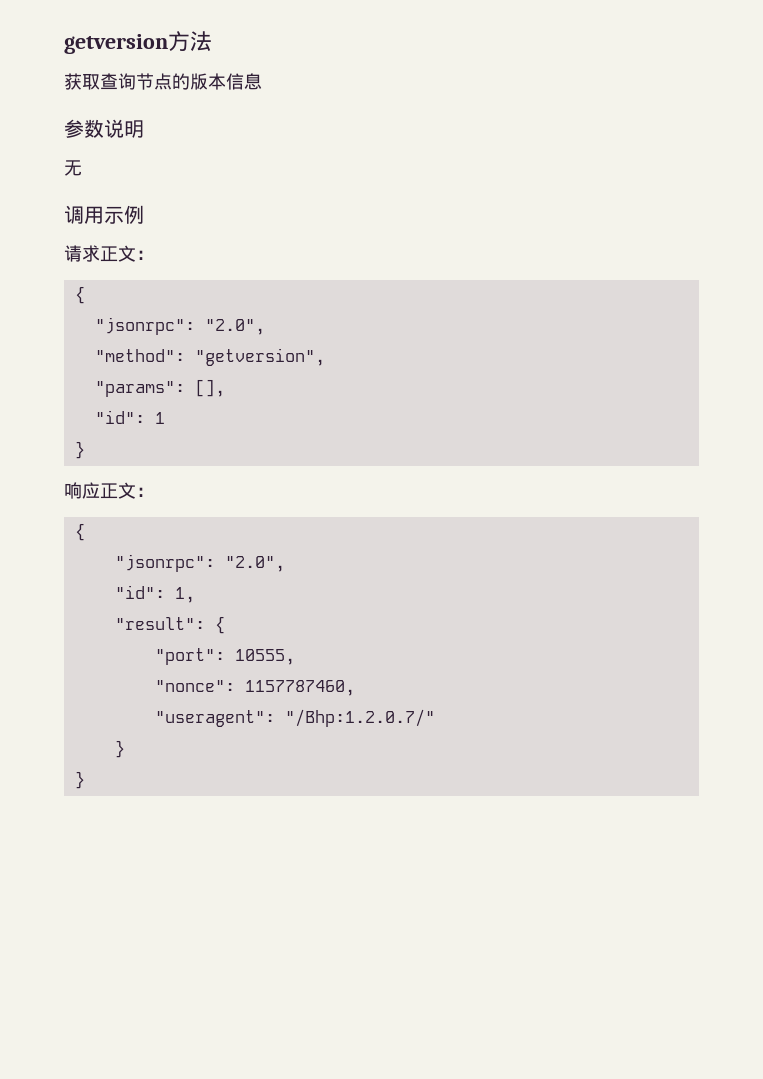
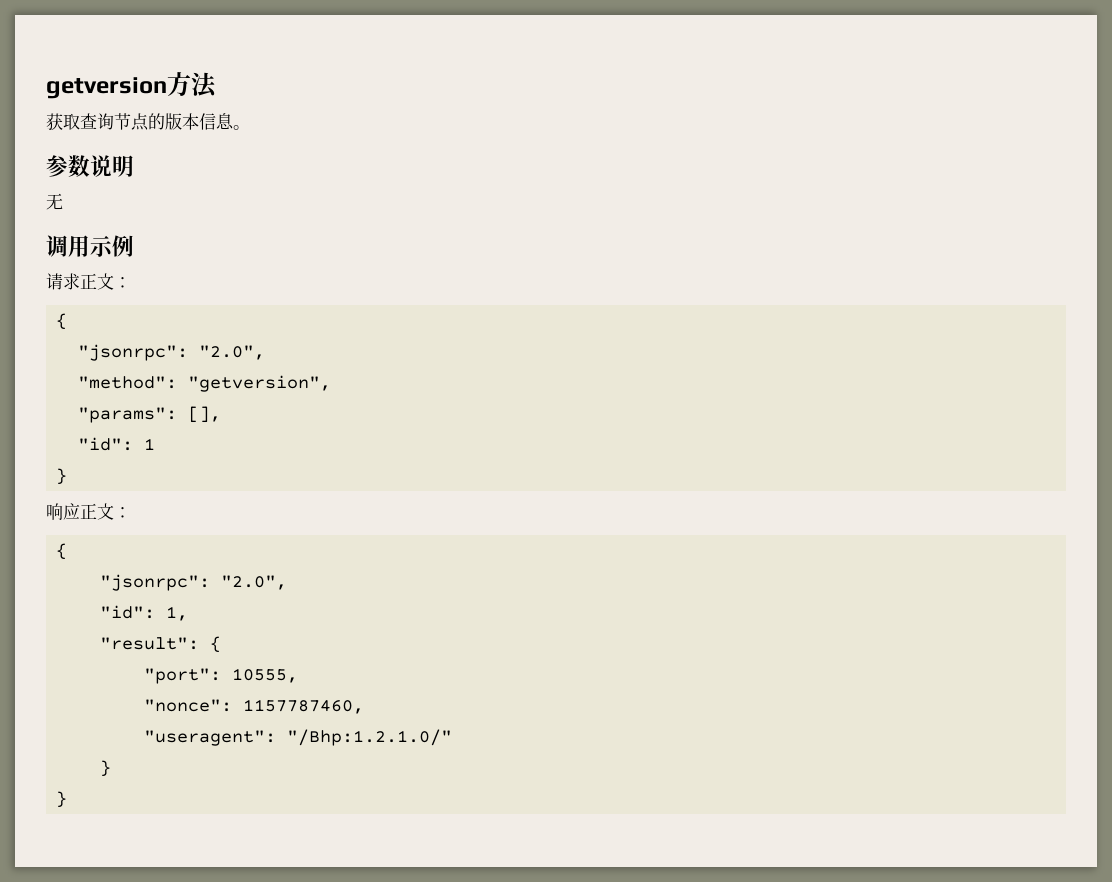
(262, 81) none -> [233,125,250,130] 。
[284,709,435,727] "/Bhp:1.2.0.7/" -> [287,729,453,746] "/Bhp:1.2.1.0/"

